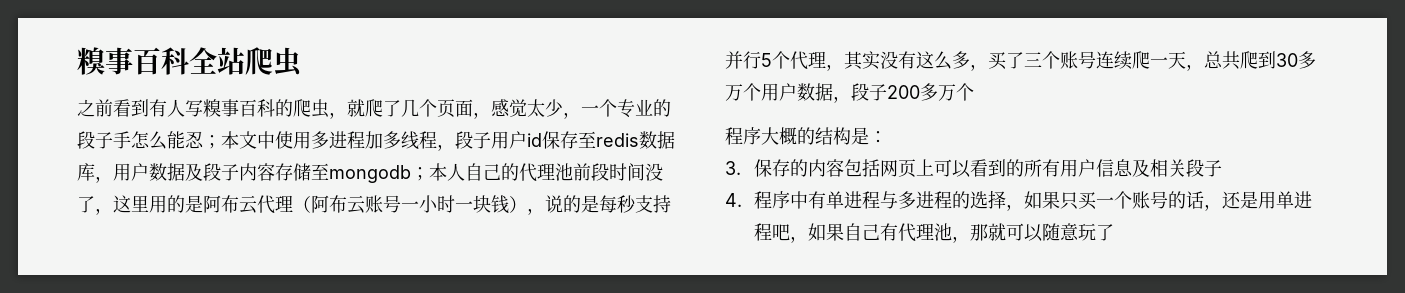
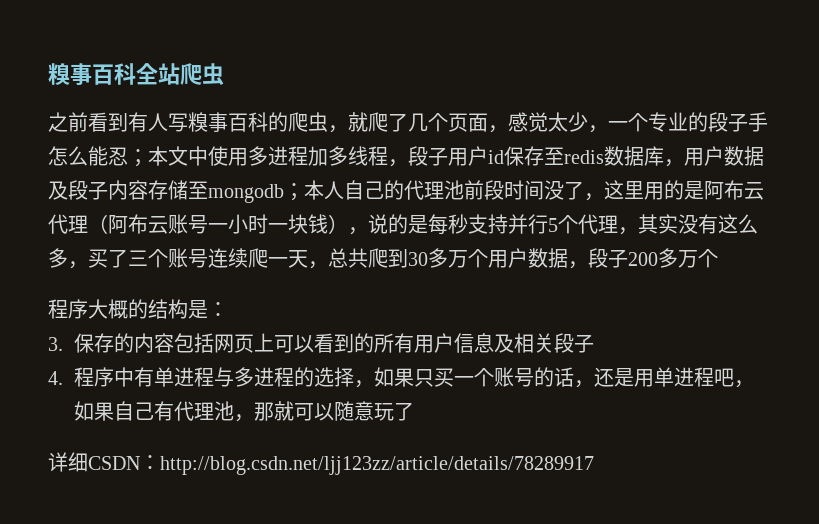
(1115, 232) none -> [48,452,594,475] // 详细CSDN：http://blog.csdn.net/ljj123zz/article/details/78289917

